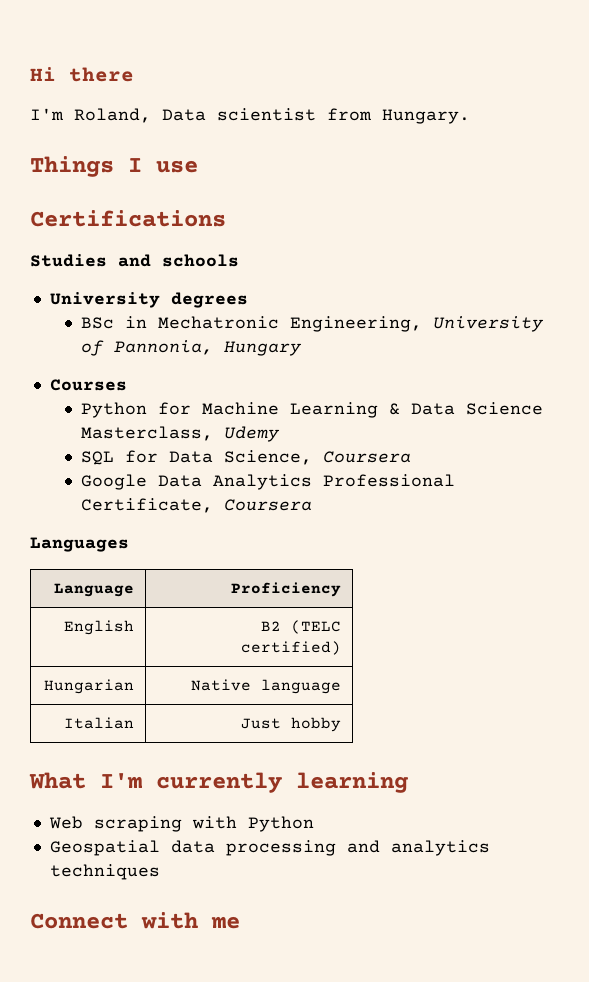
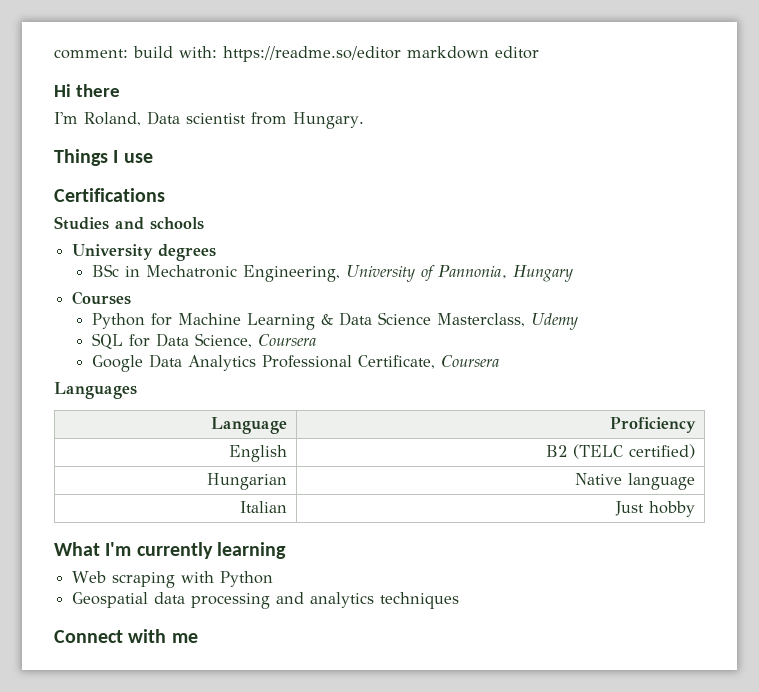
(30, 74) none -> [54,46,539,62] comment: build with: https://readme.so/editor markdown editor //

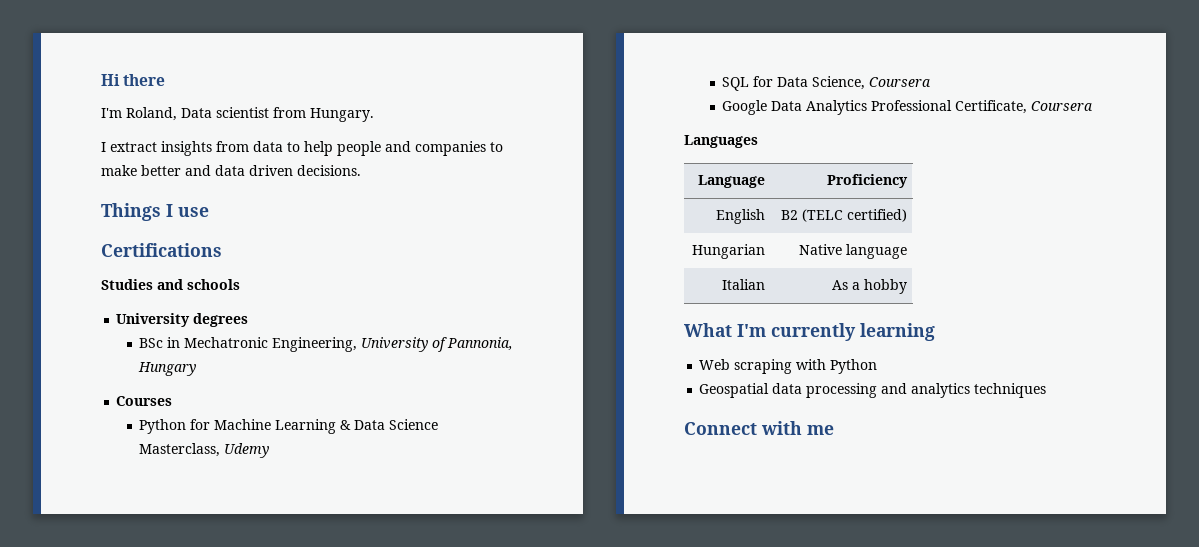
[54,46,539,62] comment: build with: https://readme.so/editor markdown editor // -> (101, 80) none
(364, 120) none -> [101,141,503,156] [101,165,361,176] // I extract insights from data to help people and companies to make better and data driven decisions.
[614,501,644,516] Just -> [831,280,860,290] As a

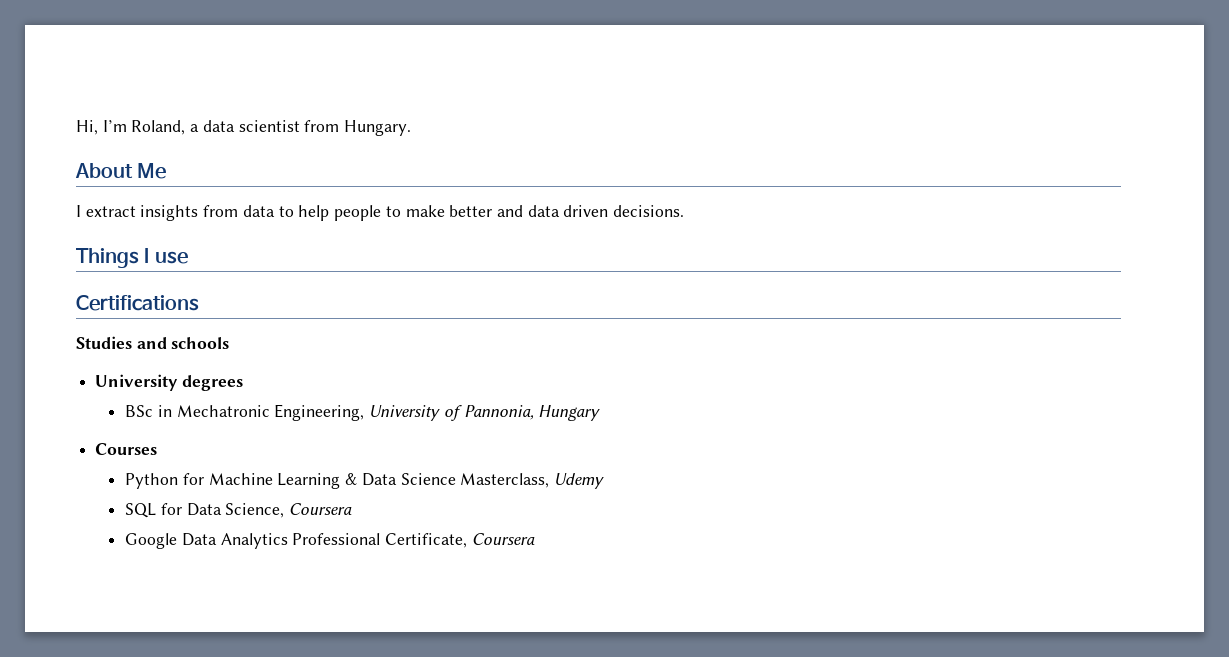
[101,74,166,86] [101,107,212,121] Hi there // I'm Roland, Data -> [76,120,235,135] Hi, I’m Roland, a data
(374, 115) none -> [75,163,167,179] // About Me
[385,141,486,156] and companies -> (382, 213) none
[684,135,758,148] [697,175,765,188] [826,174,908,188] [715,209,765,224] [780,209,907,222] [691,244,765,259] [798,244,907,259] [721,279,765,290] [831,279,907,294] [684,323,935,341] [699,359,878,374] [699,383,1047,398] [684,421,834,435] // Languages // Language | Proficiency // English | B2 (TELC certified) // Hungarian | Native language // Italian | As a hobby // What I'm currently learning // Web scraping with Python // Geospatial data processing and analytics techniques // Connect with me -> (535, 539) none

